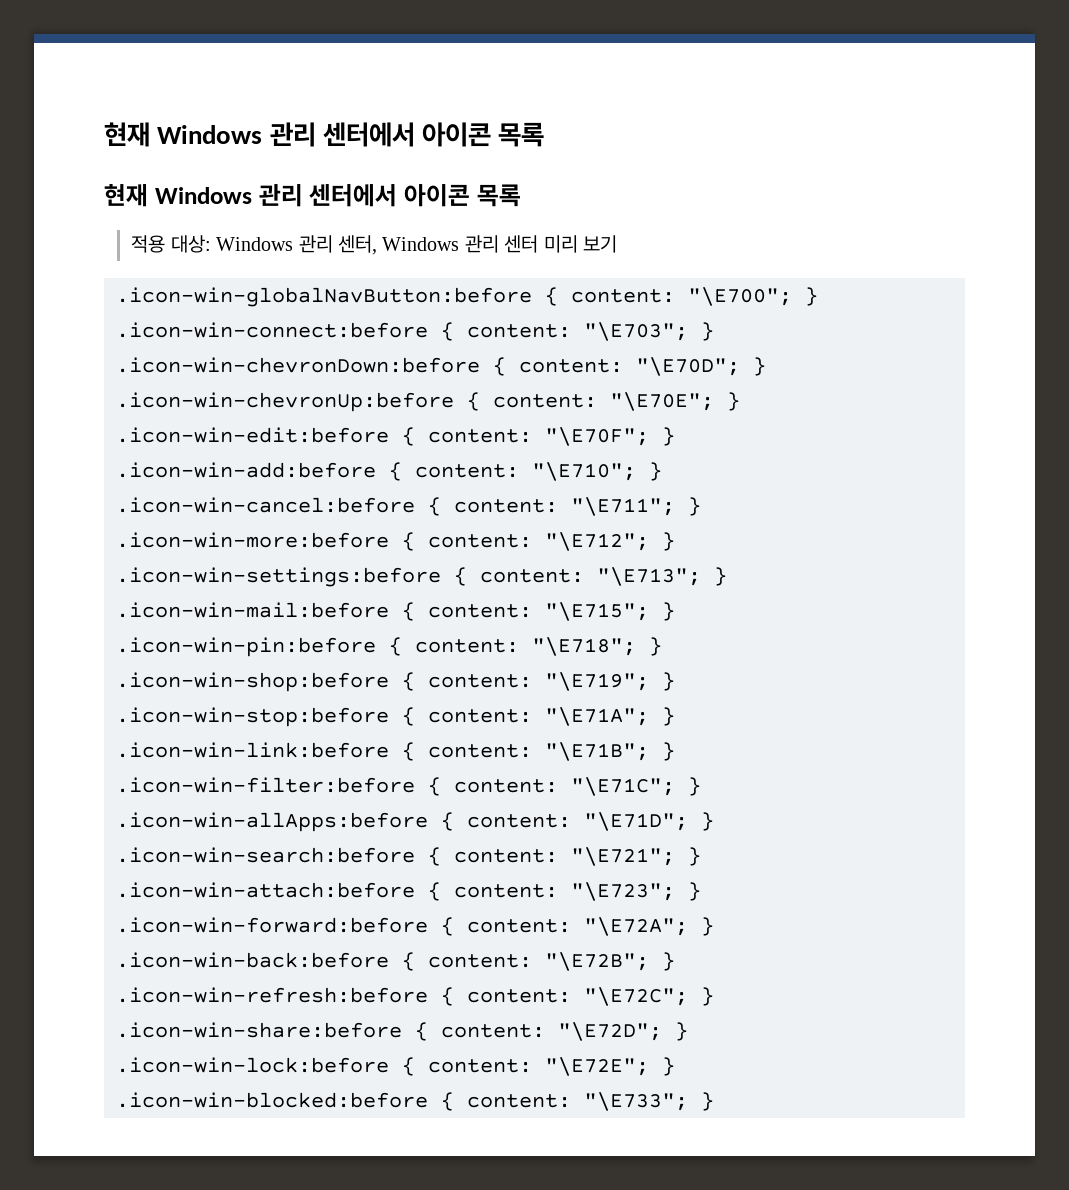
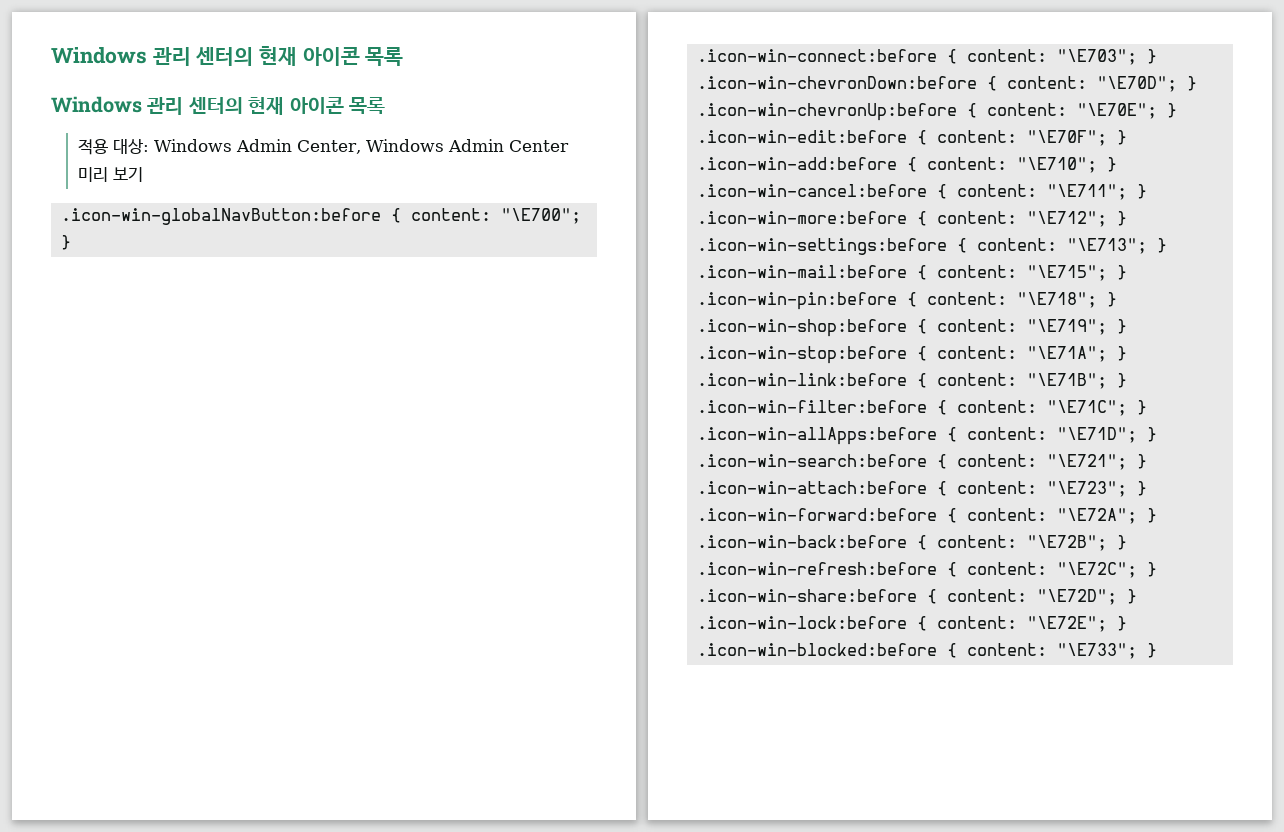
[104,122,545,147] [104,184,398,207] 현재 Windows 관리 센터에서 아이콘 목록 // 현재 Windows 관리 센터에서 -> [51,46,404,66] [51,96,285,115] Windows 관리 센터의 현재 아이콘 목록 // Windows 관리 센터의 현재
[298,235,539,255] 관리 센터, Windows 관리 센터 -> [235,139,569,154] Admin Center, Windows Admin Center

